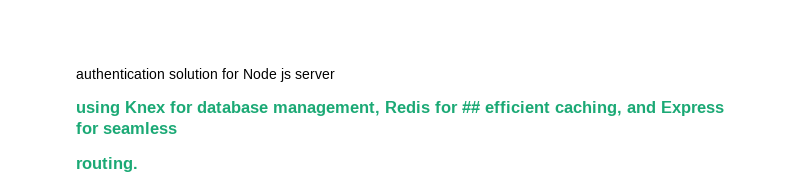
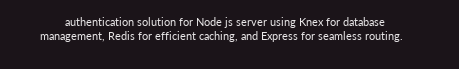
(335, 74) // -> (268, 23) none
[462,101,480,113] ## -> (152, 36) none
(177, 128) // -> (362, 35) none

